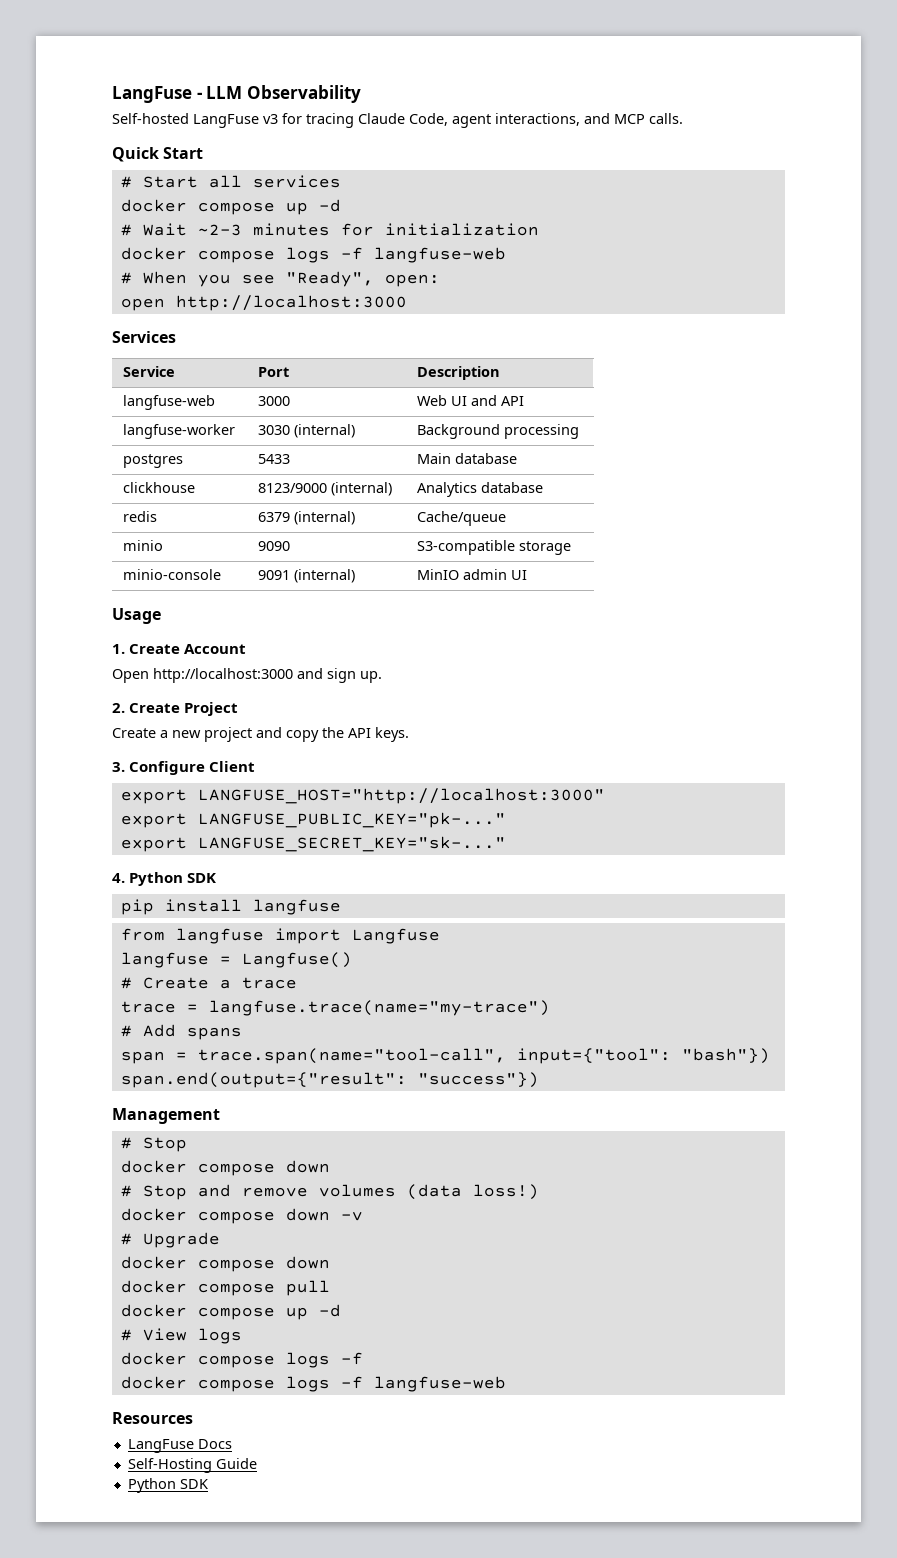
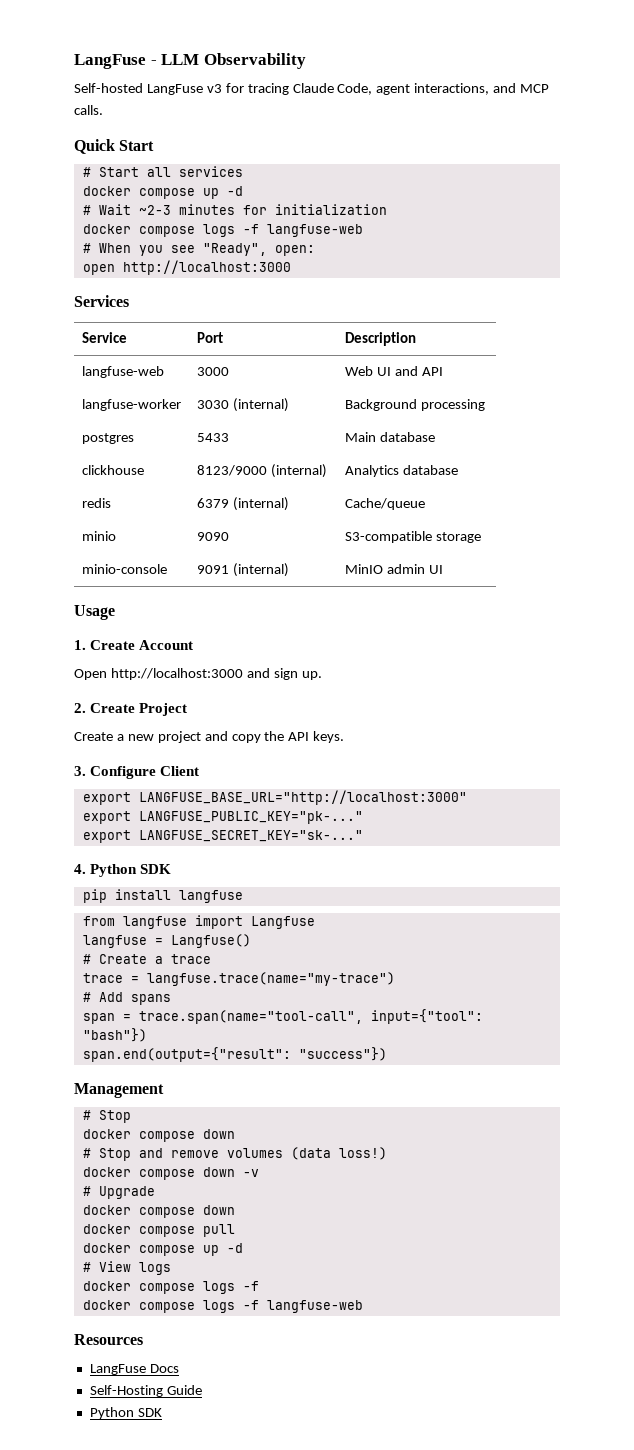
[197,788,605,804] LANGFUSE_HOST="http://localhost:3000" -> [138,790,467,805] LANGFUSE_BASE_URL="http://localhost:3000"

